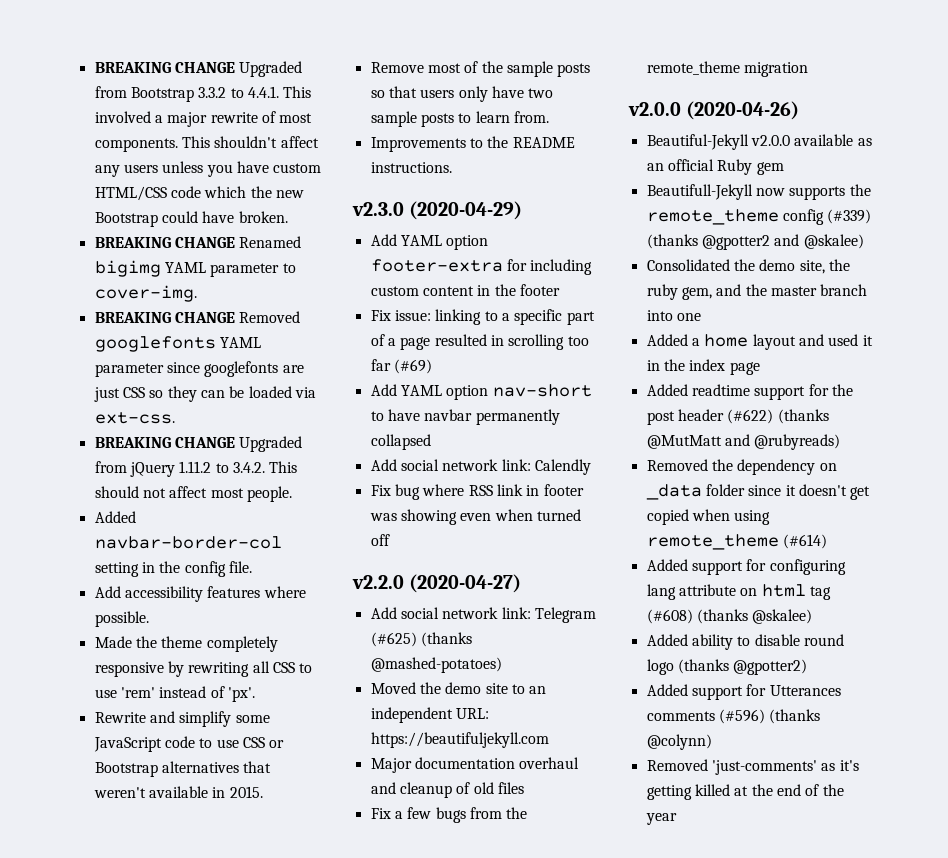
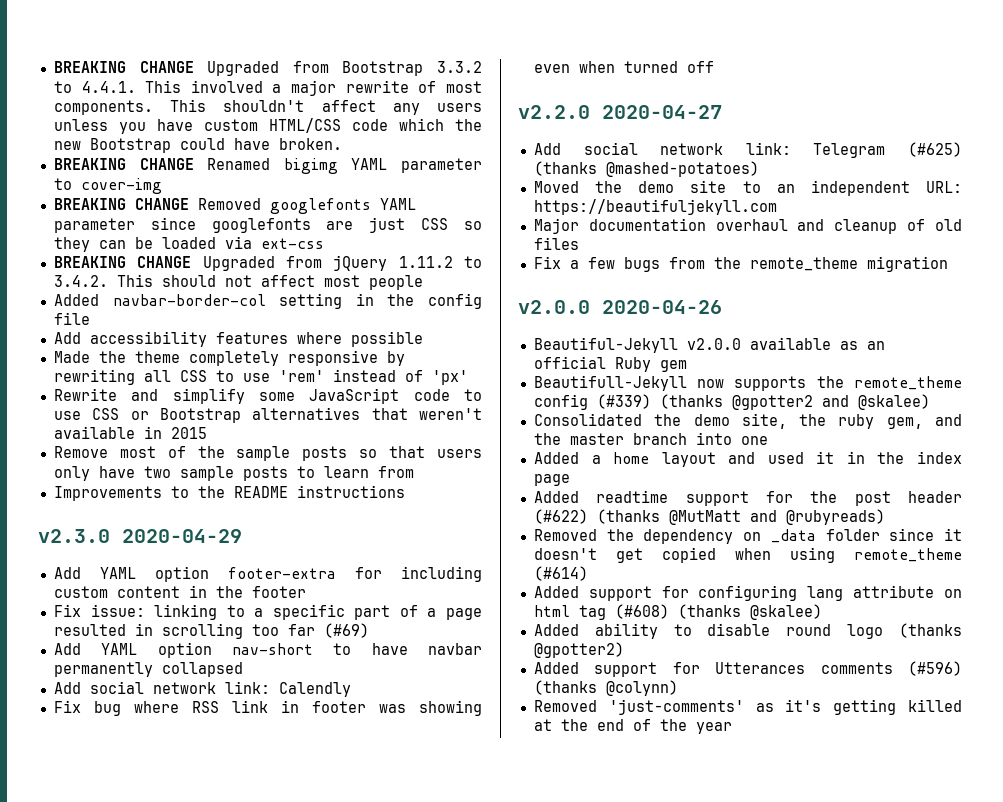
[94,285,197,302] cover-img. -> [80,178,162,194] cover-img
[94,412,175,424] ext-css. -> [260,238,324,249] ext-css
[246,486,292,502] people. -> [368,275,423,290] people
[228,561,252,573] file. -> [53,312,90,325] file
[94,611,149,627] possible. -> [350,331,423,347] possible
[227,687,255,702] 'px'. -> [431,370,468,385] 'px'
[229,786,263,798] 2015. -> [170,427,207,439] 2015
[513,111,549,123] from. -> [377,466,414,478] from
[370,162,452,173] instructions. -> [296,485,405,498] instructions
[409,201,523,220] (2020-04-29) -> [122,529,242,543] 2020-04-29
[409,574,522,593] (2020-04-27) -> [602,105,722,119] 2020-04-27
[686,101,800,120] (2020-04-26) -> [602,300,722,314] 2020-04-26

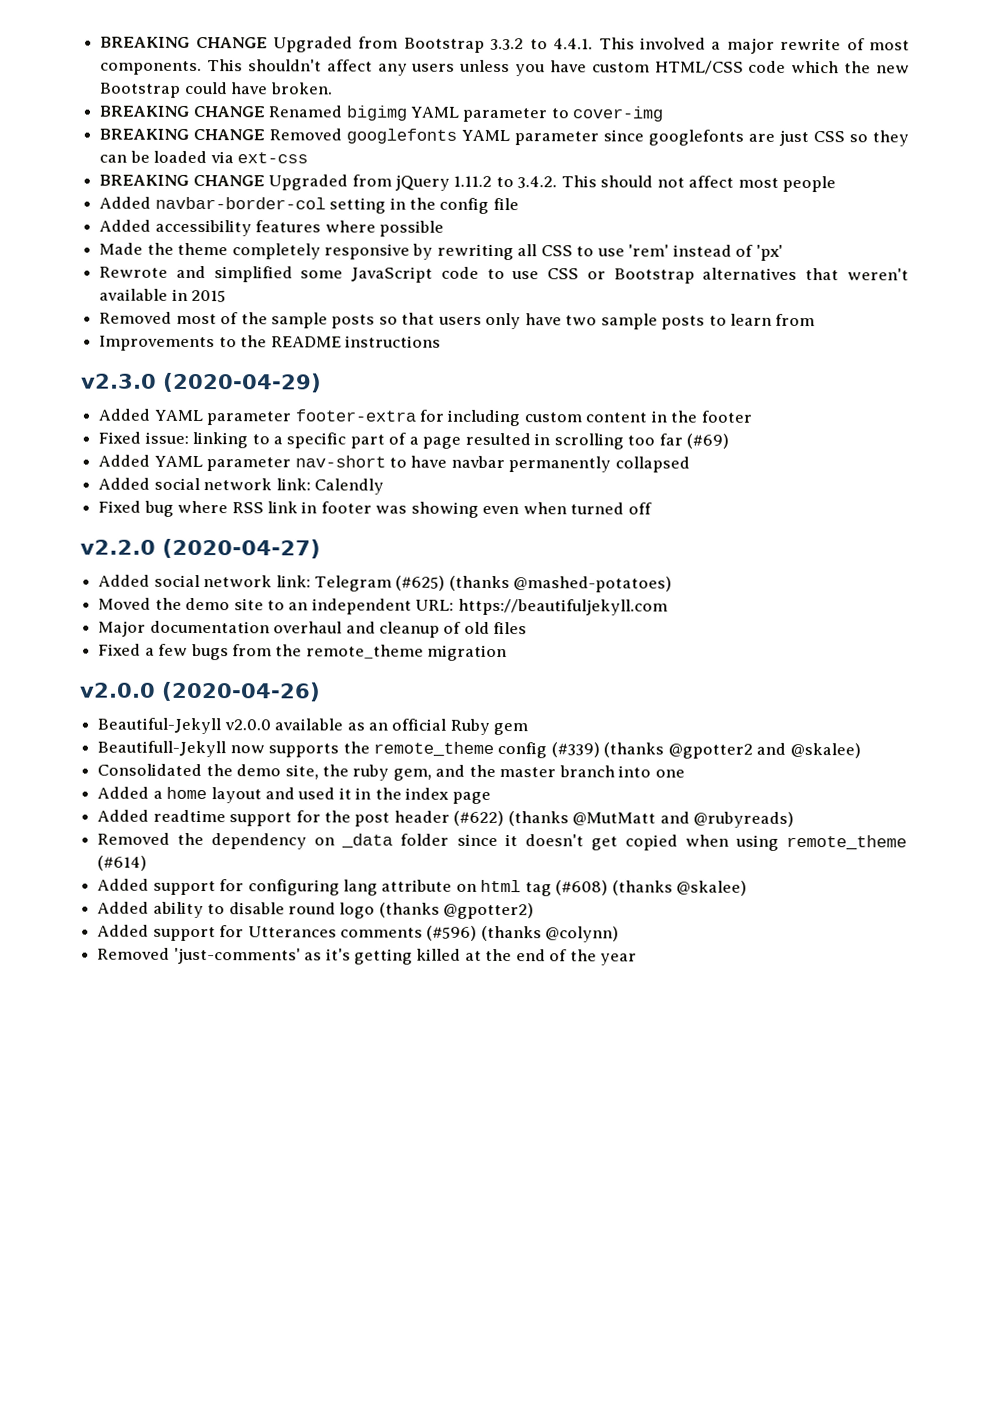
[53,332,81,344] Add -> [99,219,152,232] Added
[53,388,245,404] Rewrite and simplify -> [99,265,293,283] Rewrote and simplified
[53,446,108,458] Remove -> [99,311,173,324] Removed
[122,529,242,543] [53,566,209,582] 2020-04-29 // Add YAML option -> [163,372,322,393] [98,408,292,426] (2020-04-29) // Added YAML parameter
[53,604,81,617] Fix -> [98,431,142,444] Fixed
[53,642,212,658] Add YAML option -> [98,454,292,472] Added YAML parameter
[53,682,81,694] Add -> [98,477,151,490] Added
[53,700,81,713] Fix -> [98,500,142,513] Fixed
[602,105,722,119] [533,143,561,155] 2020-04-27 // Add -> [162,538,321,559] [98,574,151,587] (2020-04-27) // Added
[533,256,561,269] Fix -> [98,643,142,656] Fixed
[602,300,722,314] 2020-04-26 -> [162,681,321,702] (2020-04-26)

